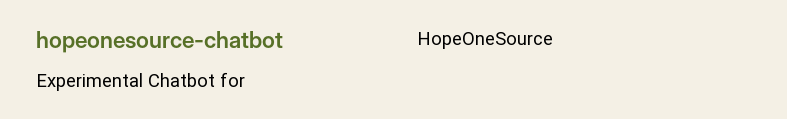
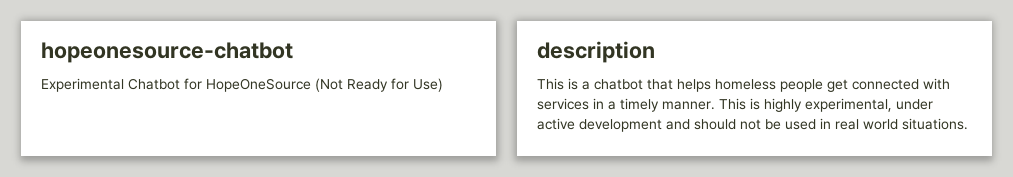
(553, 40) none -> [315,78,443,92] [537,41,655,63] [537,78,950,92] [537,98,933,112] [537,118,968,132] (Not Ready for Use) // description // This is a chatbot that helps homeless people get connected with services in a timely manner. This is highly experimental, under active development and should not be used in real world situations.

